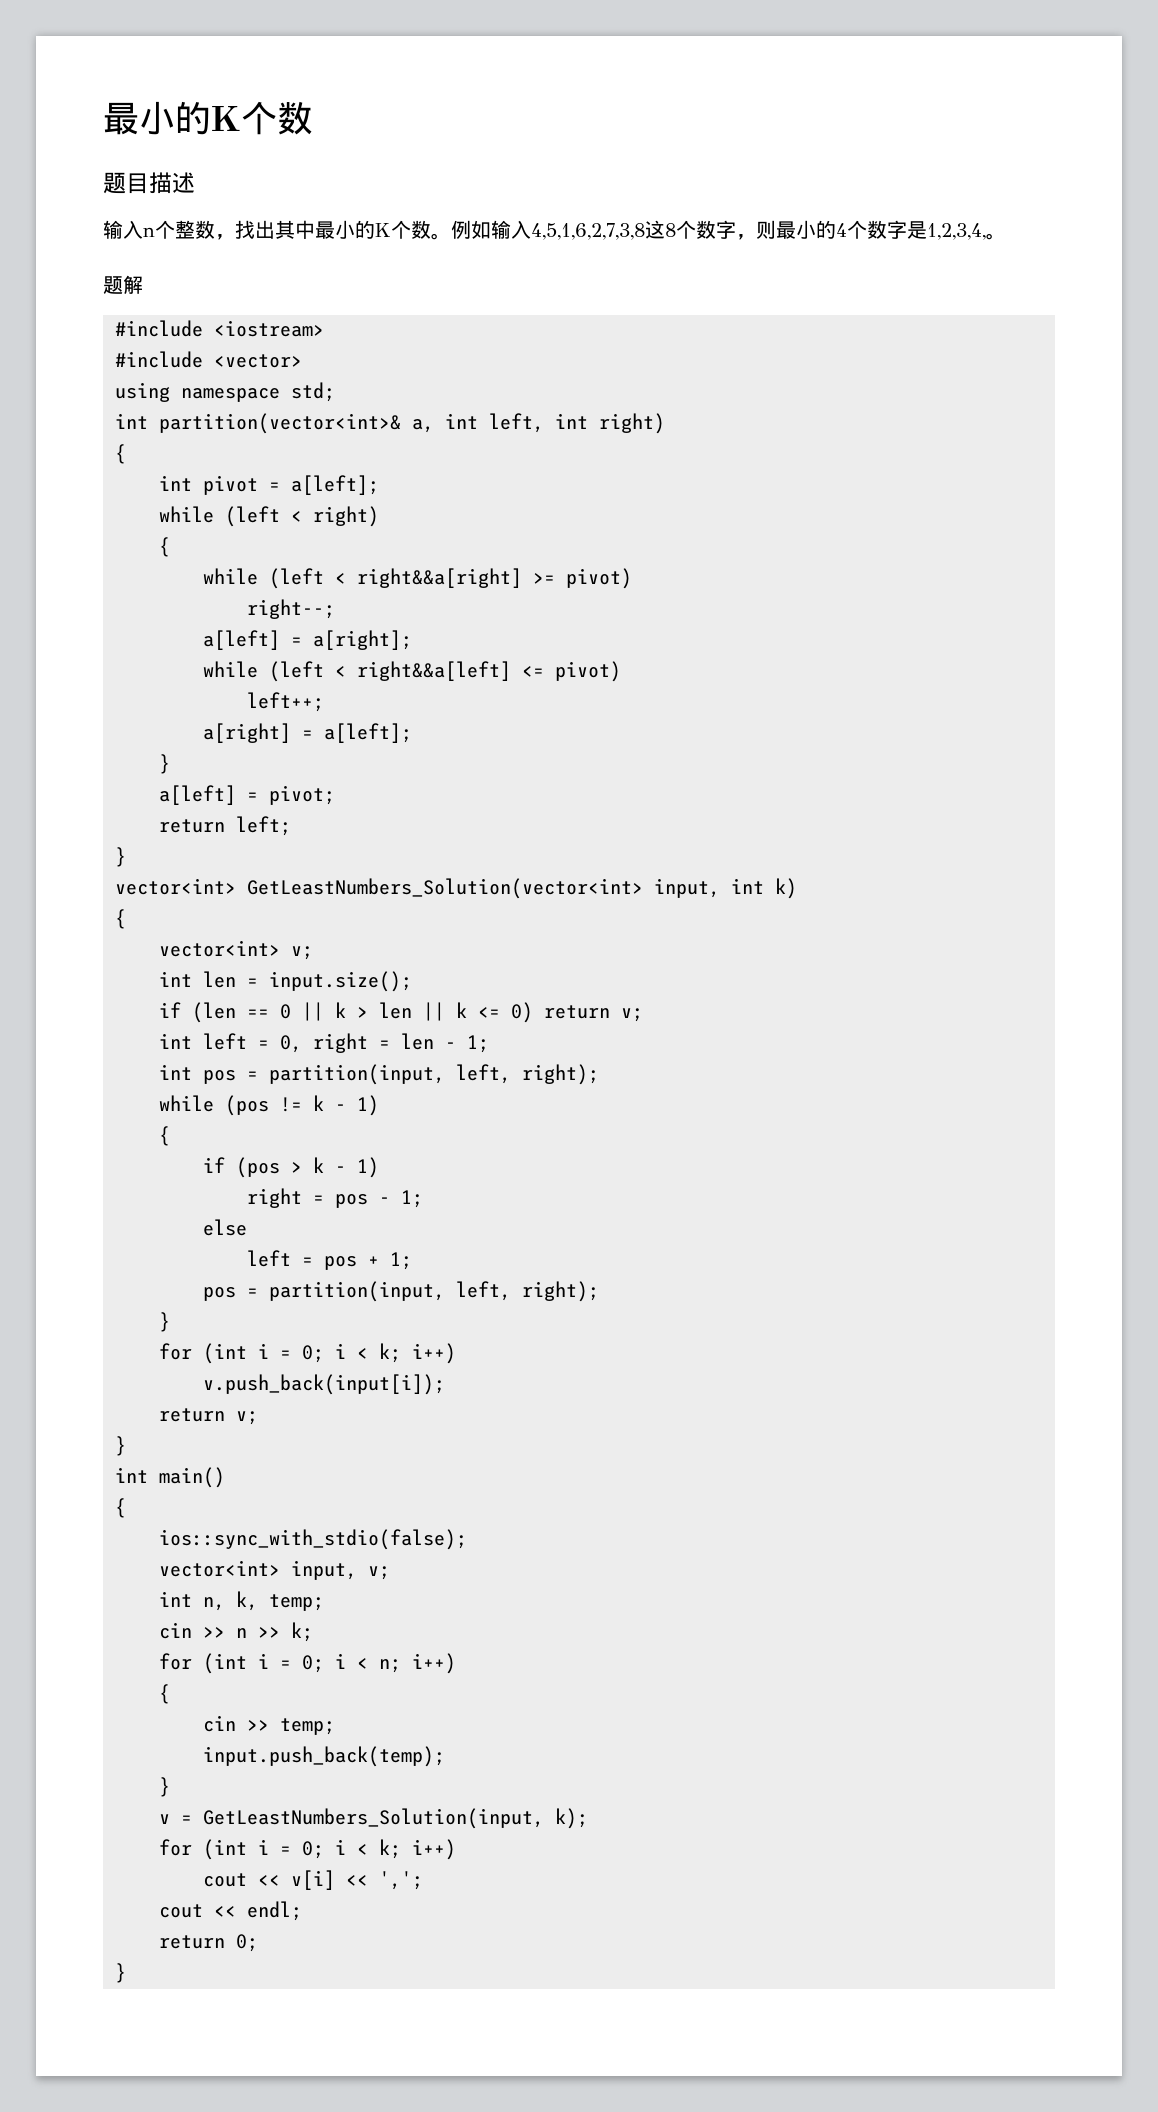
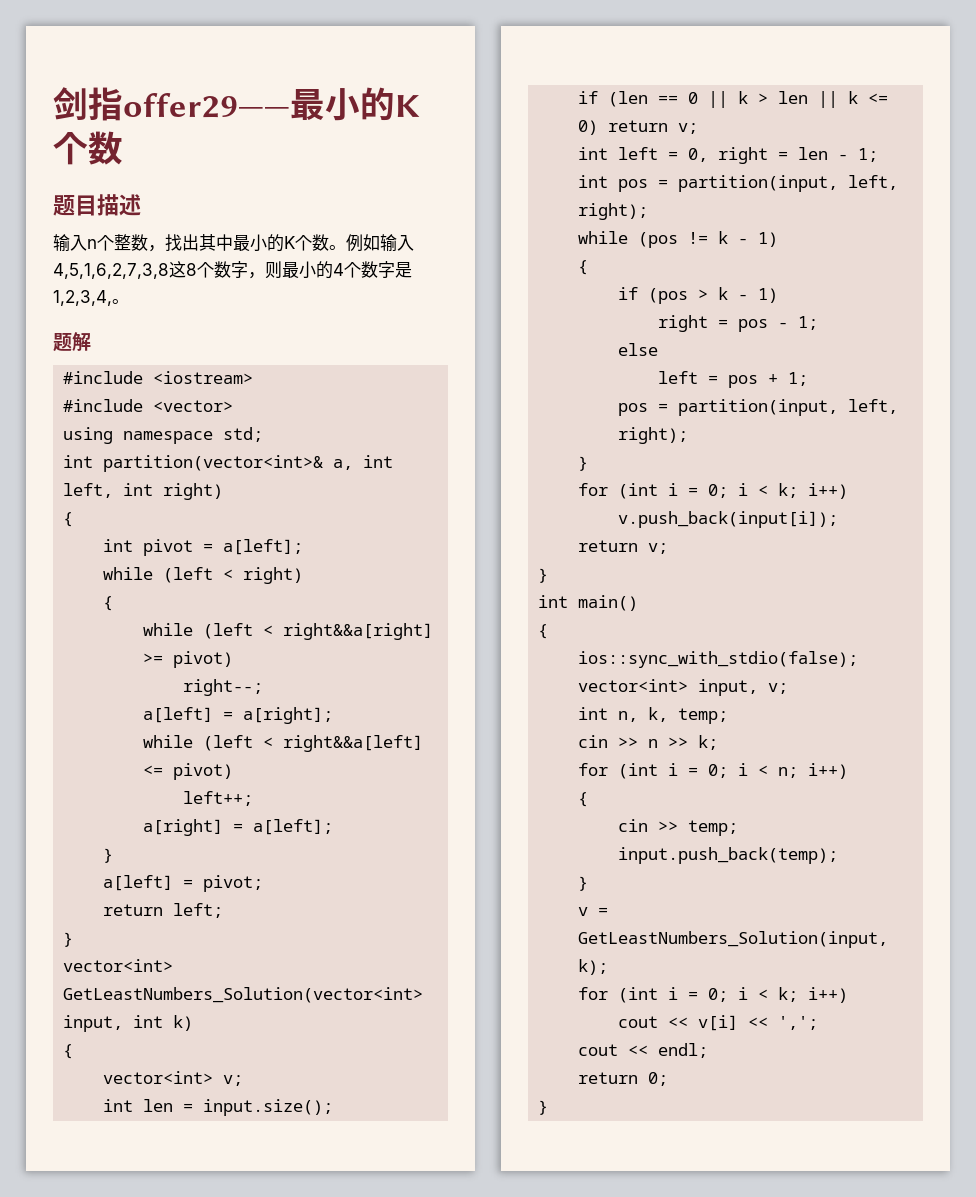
(103, 118) none -> [53,87,290,121] 剑指offer29——

